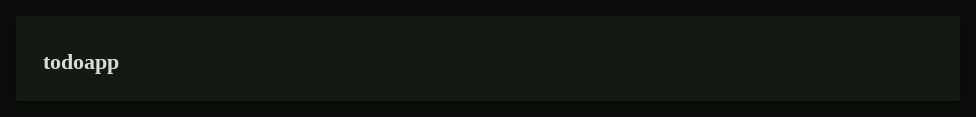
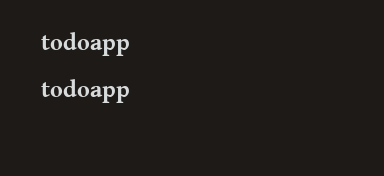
[43,54,119,74] todoapp -> [41,32,130,56] [41,79,130,103] todoapp // todoapp

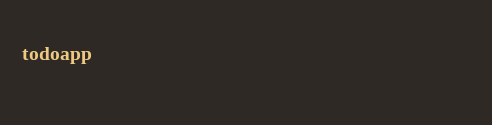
[41,32,130,56] [41,79,130,103] todoapp // todoapp -> [22,47,92,64] todoapp

